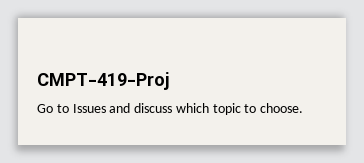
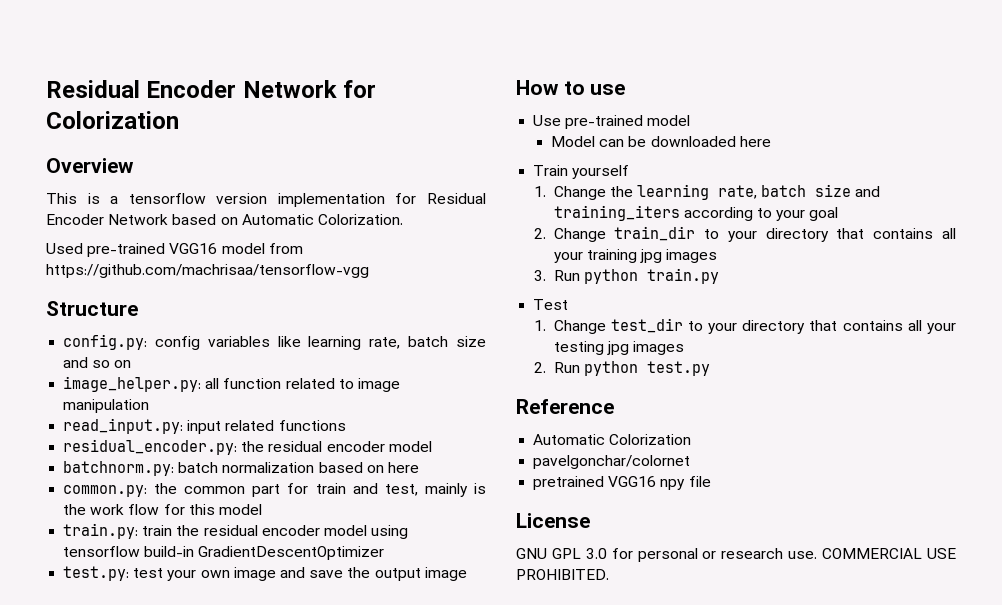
[37,72,169,90] [37,103,304,115] CMPT-419-Proj // Go to Issues and discuss which topic to choose. -> [46,80,377,98] [46,111,179,129] [46,158,134,173] [46,193,486,207] [46,214,403,225] [46,243,303,257] [46,264,369,278] [46,301,138,316] [63,334,487,350] [63,357,132,368] [63,376,400,392] [63,399,150,413] [63,418,346,434] [63,439,432,455] [63,461,419,476] [63,483,486,497] [63,504,262,515] [63,523,409,539] [63,546,385,560] [63,566,467,581] [516,80,626,95] [533,115,691,129] [550,136,771,147] [533,165,630,179] [533,184,881,200] [553,205,839,221] [533,226,956,242] [553,249,718,263] [533,268,719,284] [533,299,569,310] [533,318,956,334] [553,341,685,355] [533,361,710,376] [516,399,614,414] [533,434,692,445] [533,455,691,469] [533,476,711,490] [516,513,590,528] [516,548,956,562] [516,569,609,580] Residual Encoder Network for Colorization // Overview // This is a tensorflow version implementation for Residual Encoder Network based on Automatic Colorization. // Used pre-trained VGG16 model from https://github.com/machrisaa/tensorflow-vgg // Structure // config.py: config variables like learning rate, batch size and so on // image_helper.py: all function related to image manipulation // read_input.py: input related functions // residual_encoder.py: the residual encoder model // batchnorm.py: batch normalization based on here // common.py: the common part for train and test, mainly is the work flow for this model // train.py: train the residual encoder model using tensorflow build-in GradientDescentOptimizer // test.py: test your own image and save the output image // How to use // Use pre-trained model // Model can be downloaded here // Train yourself // 1. Change the learning rate, batch size and training_iters according to your goal // 2. Change train_dir to your directory that contains all your training jpg images // 3. Run python train.py // Test // 1. Change test_dir to your directory that contains all your testing jpg images // 2. Run python test.py // Reference // Automatic Colorization // pavelgonchar/colornet // pretrained VGG16 npy file // License // GNU GPL 3.0 for personal or research use. COMMERCIAL USE PROHIBITED.

